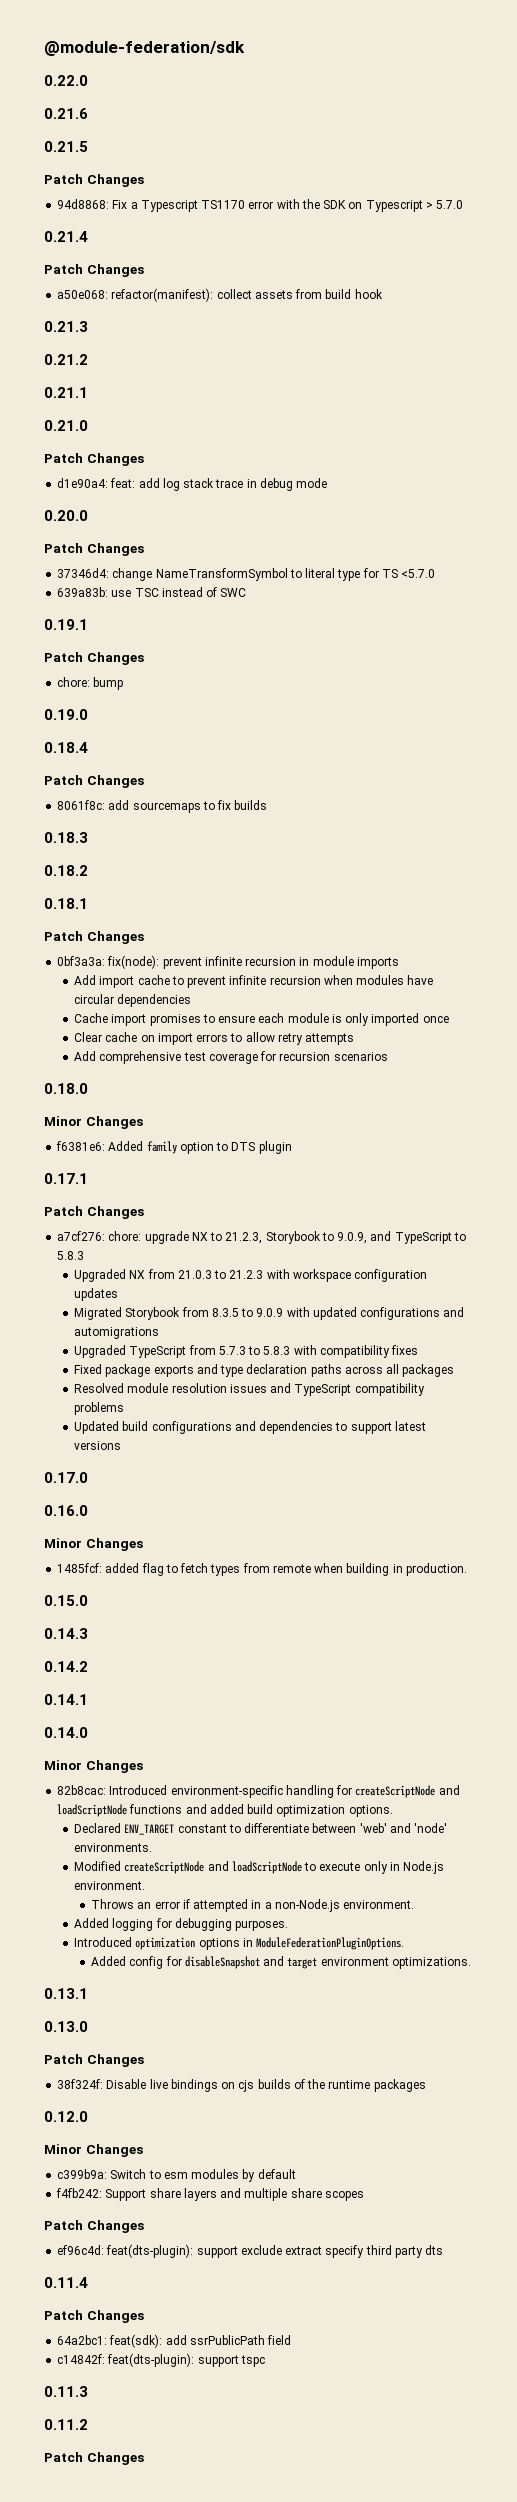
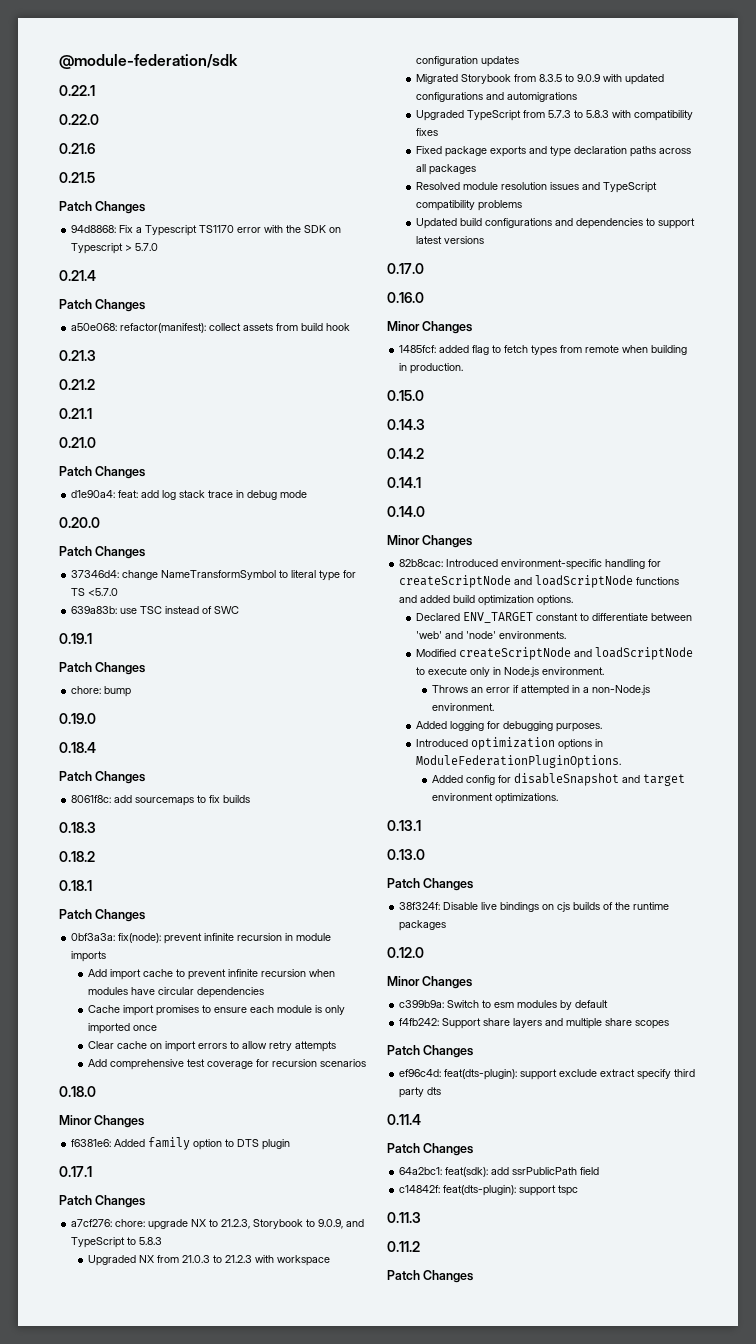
(245, 48) none -> [59,85,95,96] // 0.22.1

